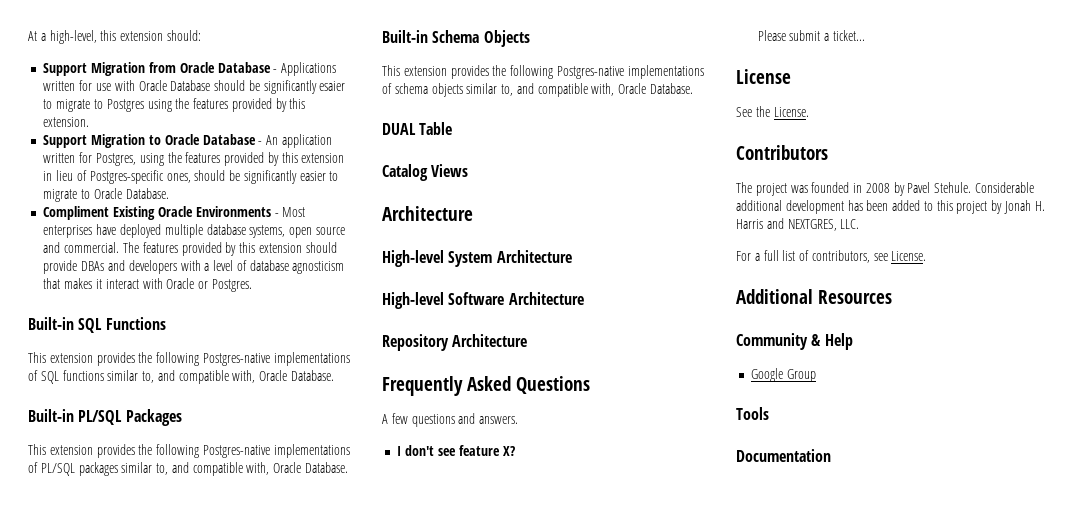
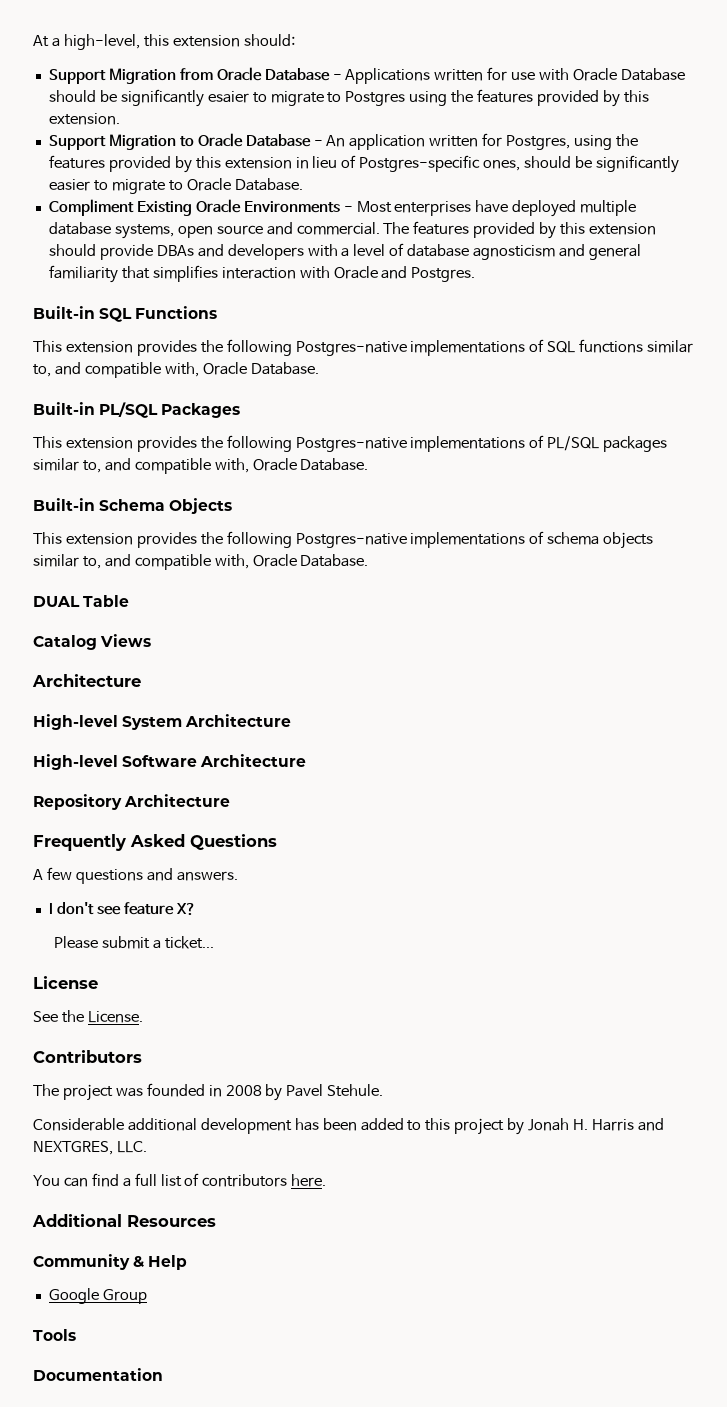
[43,278,209,289] that makes it interact with Oracle or -> [559,244,641,260] [48,265,408,283] and general familiarity that simplifies interaction with Oracle and
(972, 187) none -> (384, 1090) //
[736,251,751,261] For -> [33,1173,119,1187] You can find
[811,250,927,263] contributors, see License. -> [202,1174,327,1187] contributors here.

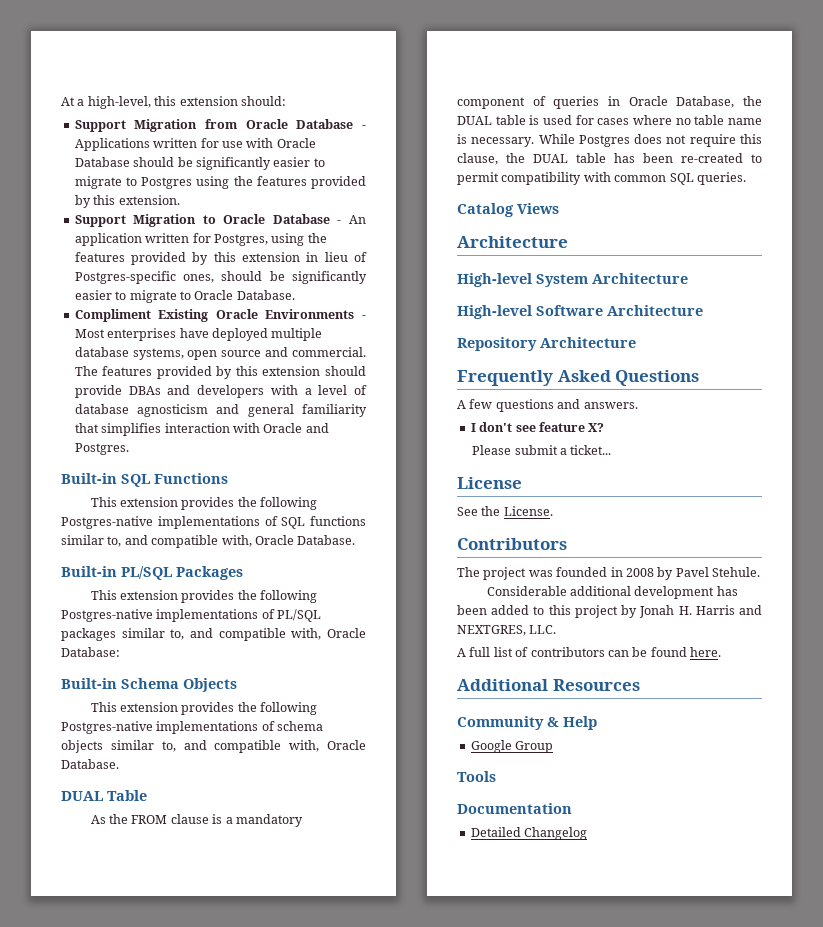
[207,91,249,103] esaier -> [273,157,311,167] easier
[300,458,369,471] Database. -> [61,647,120,657] Database:
(130, 601) none -> [90,814,303,827] [457,96,762,109] [457,115,762,125] [457,134,762,147] [457,153,762,165] [457,172,746,185] // As the FROM clause is a mandatory component of queries in Oracle Database, the DUAL table is used for cases where no table name is necessary. While Postgres does not require this clause, the DUAL table has been re-created to permit compatibility with common SQL queries.
[33,1173,131,1187] You can find a -> [457,648,466,657] A
(288, 1180) none -> [607,647,687,657] can be found
(163, 1374) none -> [470,827,588,840] // Detailed Changelog

